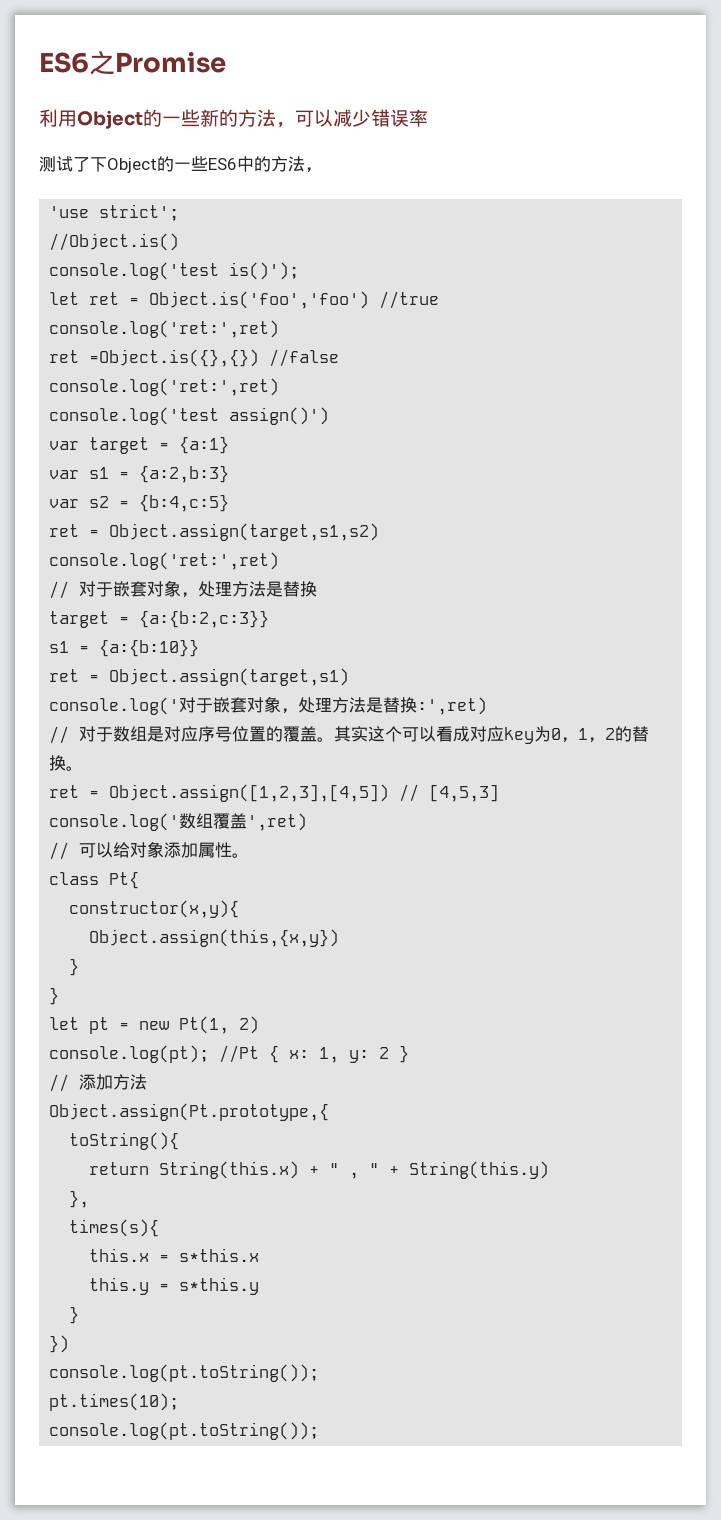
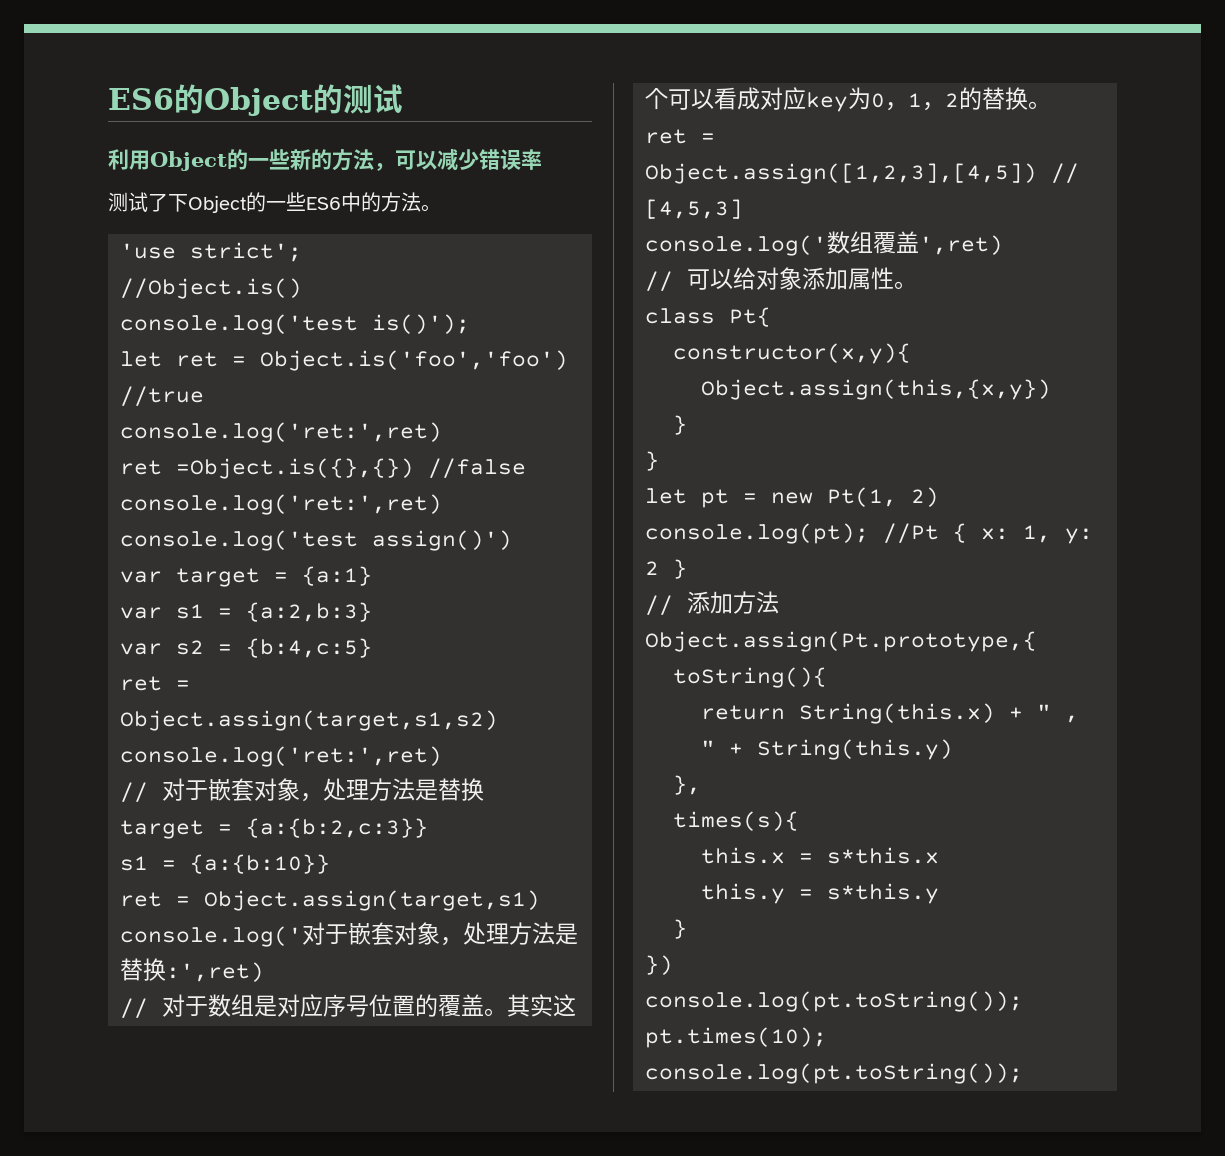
[39,50,226,75] ES6之Promise -> [108,84,403,116] ES6的Object的测试
[305,167,322,173] ， -> [421,204,441,212] 。

